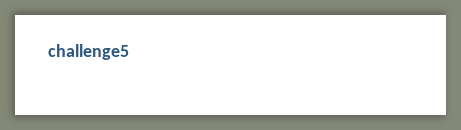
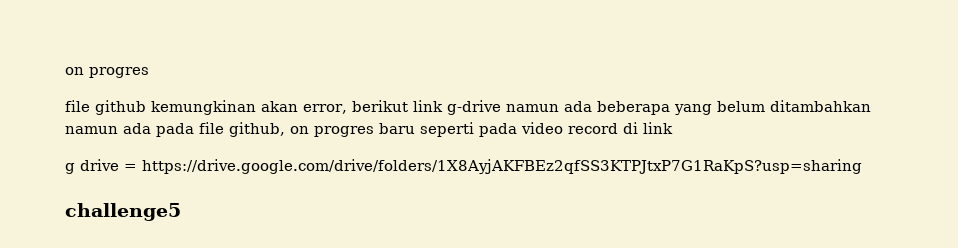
(48, 52) none -> [65,67,149,78] [65,100,871,115] [65,122,673,137] [65,159,862,174] on progres // file github kemungkinan akan error, berikut link g-drive namun ada beberapa yang belum ditambahkan namun ada pada file github, on progres baru seperti pada video record di link // g drive = https://drive.google.com/drive/folders/1X8AyjAKFBEz2qfSS3KTPJtxP7G1RaKpS?usp=sharing //

